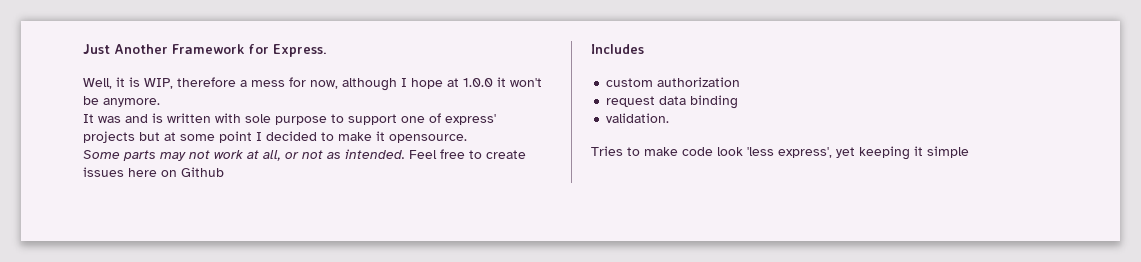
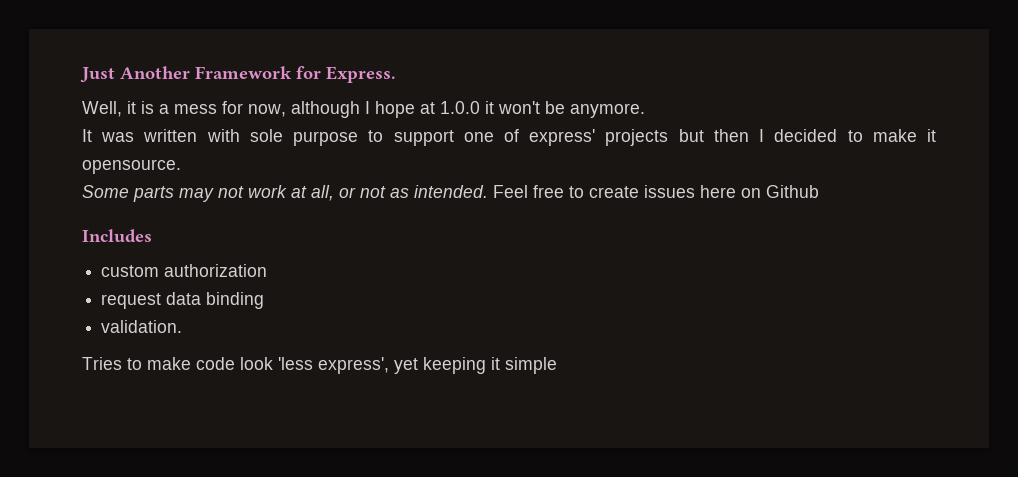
[144,77,236,89] WIP, therefore -> (154, 107) none
[125,113,163,123] and is -> (135, 137) none
[164,131,252,143] at some point -> [713,129,749,142] then

